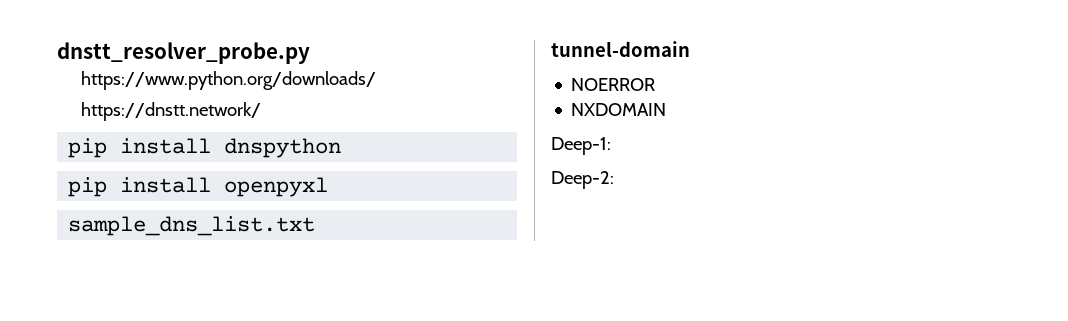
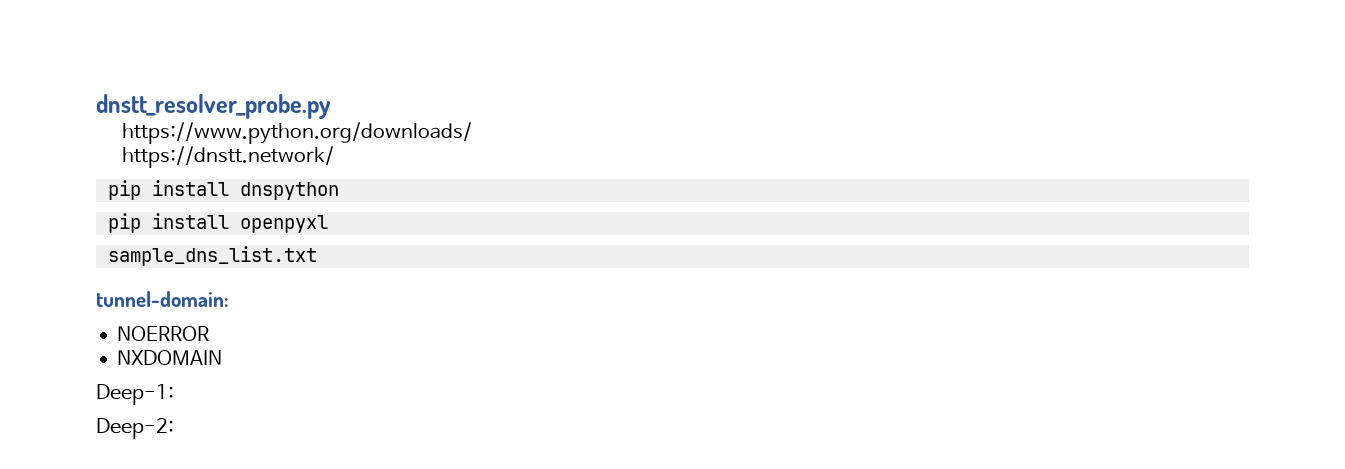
[551,41,690,57] tunnel-domain -> [96,291,229,307] tunnel-domain:

